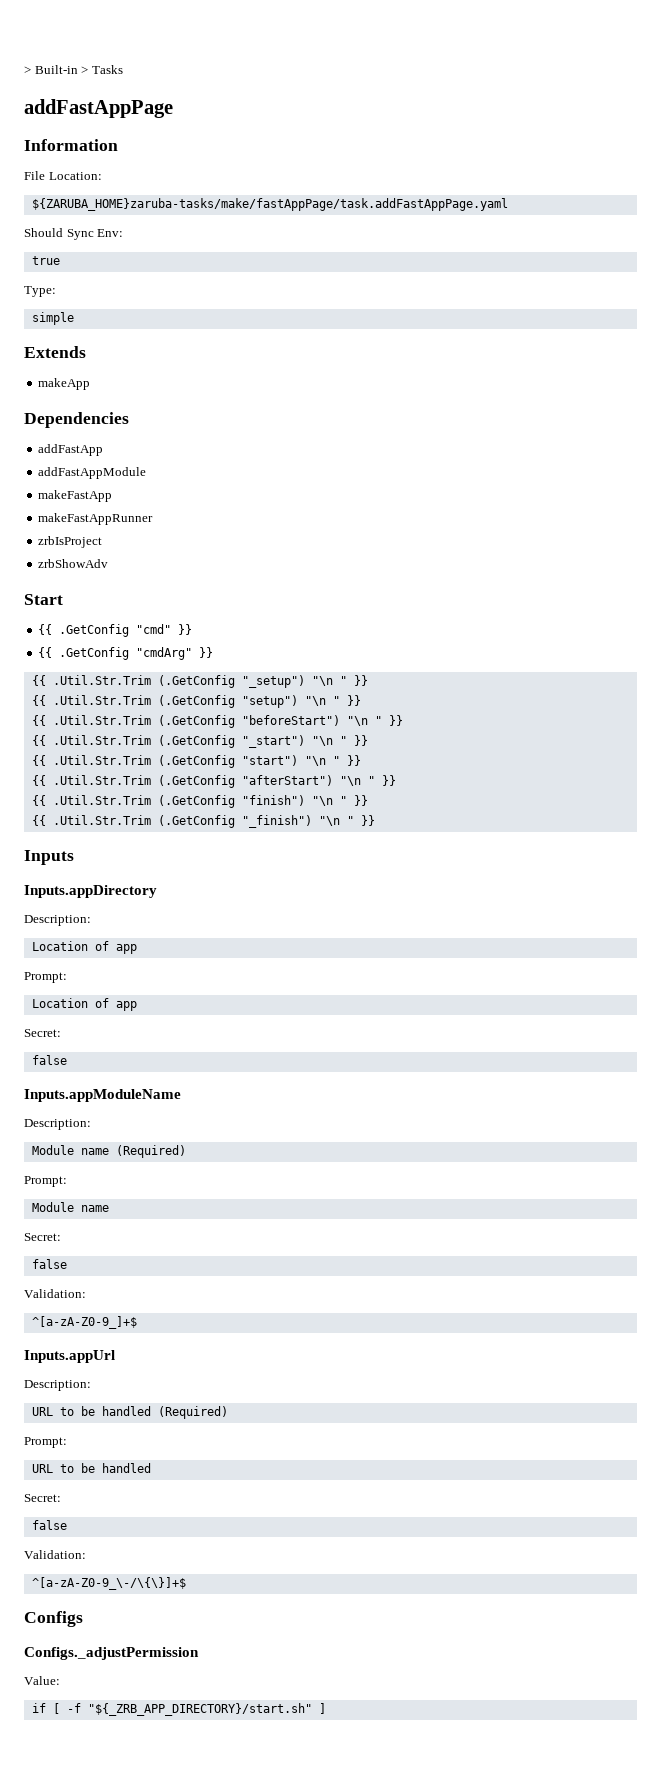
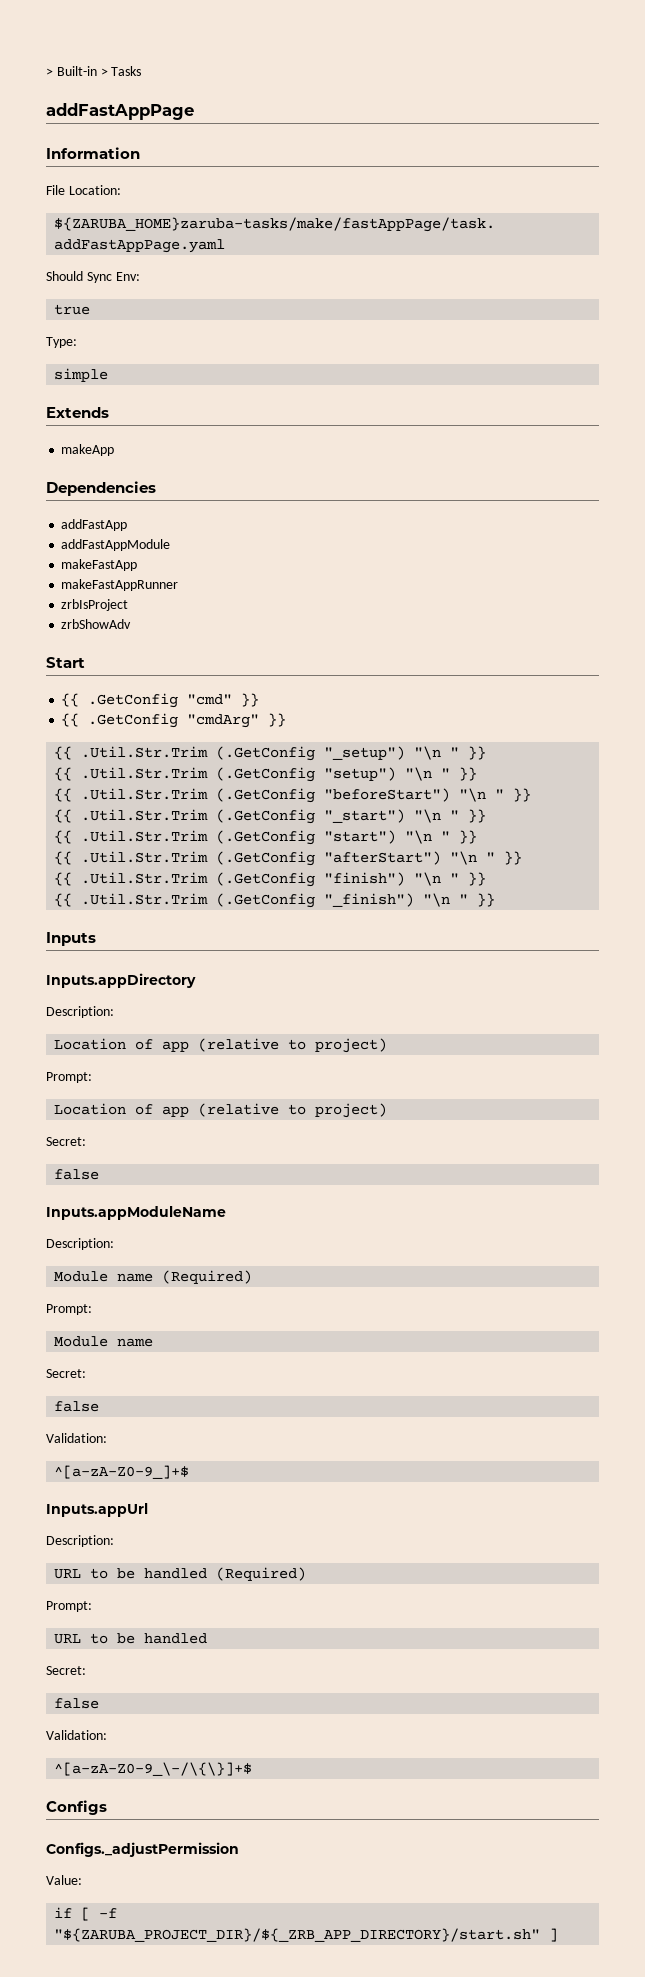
(137, 949) none -> [198,1038,388,1053] (relative to project)
(137, 1006) none -> [198,1103,388,1118] (relative to project)
[87,1703,312,1716] "${_ZRB_APP_DIRECTORY}/start.sh" -> [54,1928,541,1942] "${ZARUBA_PROJECT_DIR}/${_ZRB_APP_DIRECTORY}/start.sh"

